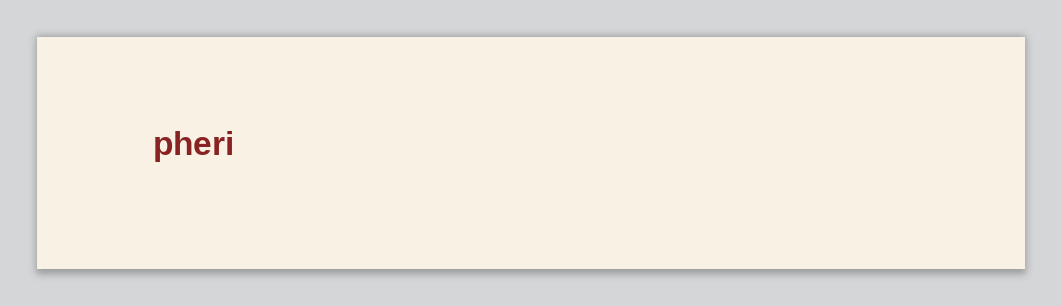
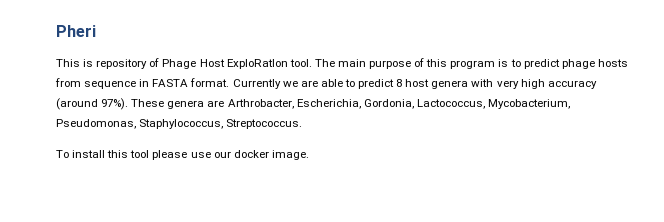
[153,131,234,162] pheri -> [56,25,96,37] [56,58,628,69] [55,78,597,89] [56,98,570,110] [56,119,303,129] [56,150,309,160] Pheri // This is repository of Phage Host ExploRatIon tool. The main purpose of this program is to predict phage hosts from sequence in FASTA format. Currently we are able to predict 8 host genera with very high accuracy (around 97%). These genera are Arthrobacter, Escherichia, Gordonia, Lactococcus, Mycobacterium, Pseudomonas, Staphylococcus, Streptococcus. // To install this tool please use our docker image.

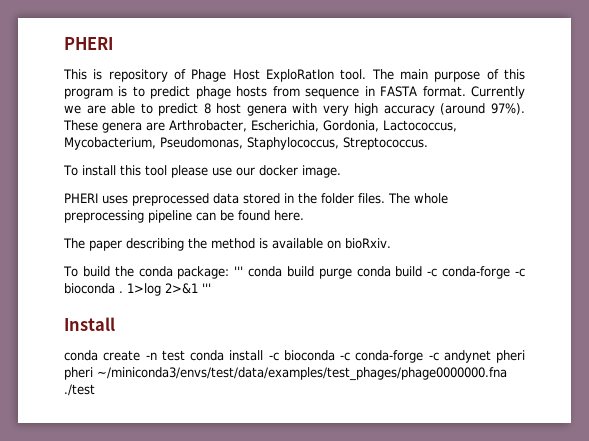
[56,25,96,37] Pheri -> [64,37,113,50] PHERI
(309, 155) none -> [64,193,448,206] [64,210,304,223] [63,238,391,251] [63,266,525,279] [64,283,211,296] [64,317,115,331] [64,350,525,363] [64,367,507,381] [64,384,95,396] // PHERI uses preprocessed data stored in the folder files. The whole preprocessing pipeline can be found here. // The paper describing the method is available on bioRxiv. // To build the conda package: ''' conda build purge conda build -c conda-forge -c bioconda . 1>log 2>&1 ''' // Install // conda create -n test conda install -c bioconda -c conda-forge -c andynet pheri pheri ~/miniconda3/envs/test/data/examples/test_phages/phage0000000.fna ./test

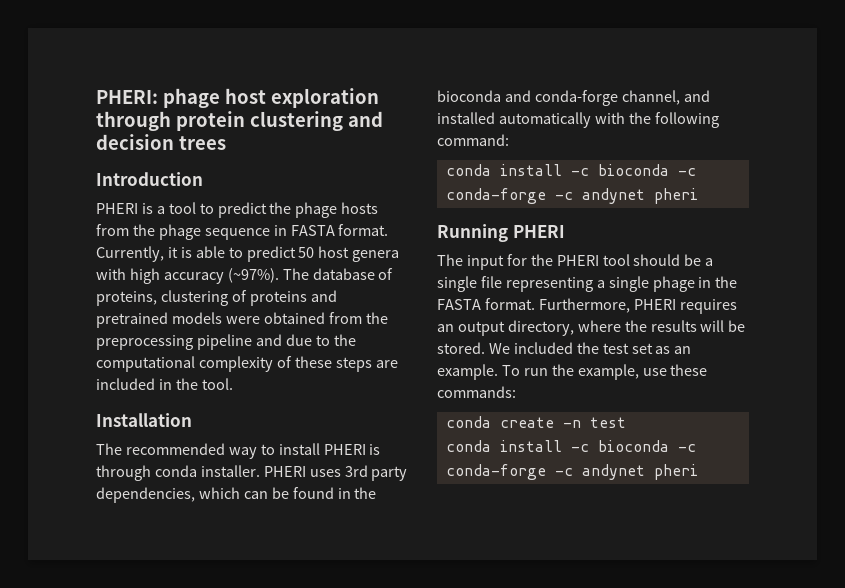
[64,37,113,50] [63,69,525,82] [64,86,191,99] PHERI // This is repository of Phage Host ExploRatIon tool. The main purpose of this program is to predict -> [96,88,379,108] [96,111,383,131] [96,134,226,150] [96,172,203,186] [96,202,292,218] PHERI: phage host exploration through protein clustering and decision trees // Introduction // PHERI is a tool to predict the
(300, 91) none -> [132,224,201,240] the phage
[471,86,525,99] [64,105,106,114] Currently we are -> [96,246,192,262] Currently, it is
[203,103,211,114] 8 -> [298,247,315,258] 50
[322,105,349,116] very -> (126, 274) none
[440,103,525,115] [63,120,457,133] [64,137,428,150] [63,165,341,178] [64,193,448,206] [64,210,304,223] [63,238,391,251] [63,266,525,279] [64,283,211,296] [64,317,115,331] [64,350,525,363] [64,367,507,381] [64,384,95,396] (around 97%). These genera are Arthrobacter, Escherichia, Gordonia, Lactococcus, Mycobacterium, Pseudomonas, Staphylococcus, Streptococcus. // To install this tool please use our docker image. // PHERI uses preprocessed data stored in the folder files. The whole preprocessing pipeline can be found here. // The paper describing the method is available on bioRxiv. // To build the conda package: ''' conda build purge conda build -c conda-forge -c bioconda . 1>log 2>&1 ''' // Install // conda create -n test conda install -c bioconda -c conda-forge -c andynet pheri pheri ~/miniconda3/envs/test/data/examples/test_phages/phage0000000.fna ./test -> [227,268,394,283] [96,290,337,306] [96,312,388,328] [96,334,356,350] [96,356,398,372] [96,378,233,390] [96,413,192,427] [96,443,381,459] [96,465,408,481] [96,487,377,503] [437,90,710,106] [437,112,719,128] [437,134,509,146] [445,164,696,176] [445,188,698,204] [437,224,565,242] [437,254,714,270] [437,276,738,292] [437,298,737,314] [437,320,746,336] [437,342,692,354] [437,364,708,380] [437,386,516,398] [445,416,626,428] [445,440,696,452] [445,464,698,480] (~97%). The database of proteins, clustering of proteins and pretrained models were obtained from the preprocessing pipeline and due to the computational complexity of these steps are included in the tool. // Installation // The recommended way to install PHERI is through conda installer. PHERI uses 3rd party dependencies, which can be found in the bioconda and conda-forge channel, and installed automatically with the following command: // conda install -c bioconda -c conda-forge -c andynet pheri // Running PHERI // The input for the PHERI tool should be a single file representing a single phage in the FASTA format. Furthermore, PHERI requires an output directory, where the results will be stored. We included the test set as an example. To run the example, use these commands: // conda create -n test // conda install -c bioconda -c conda-forge -c andynet pheri

